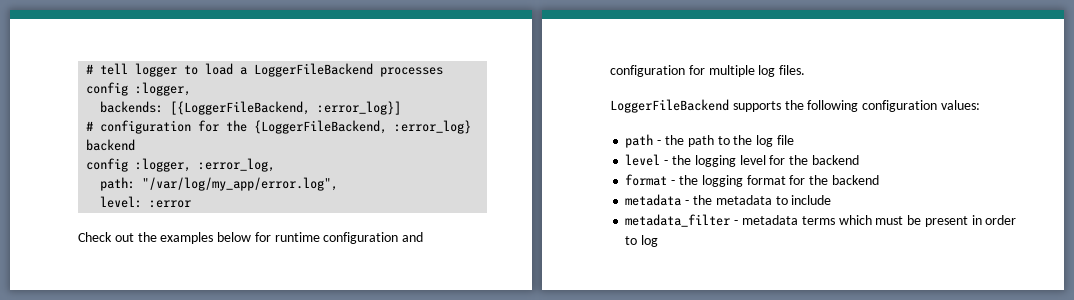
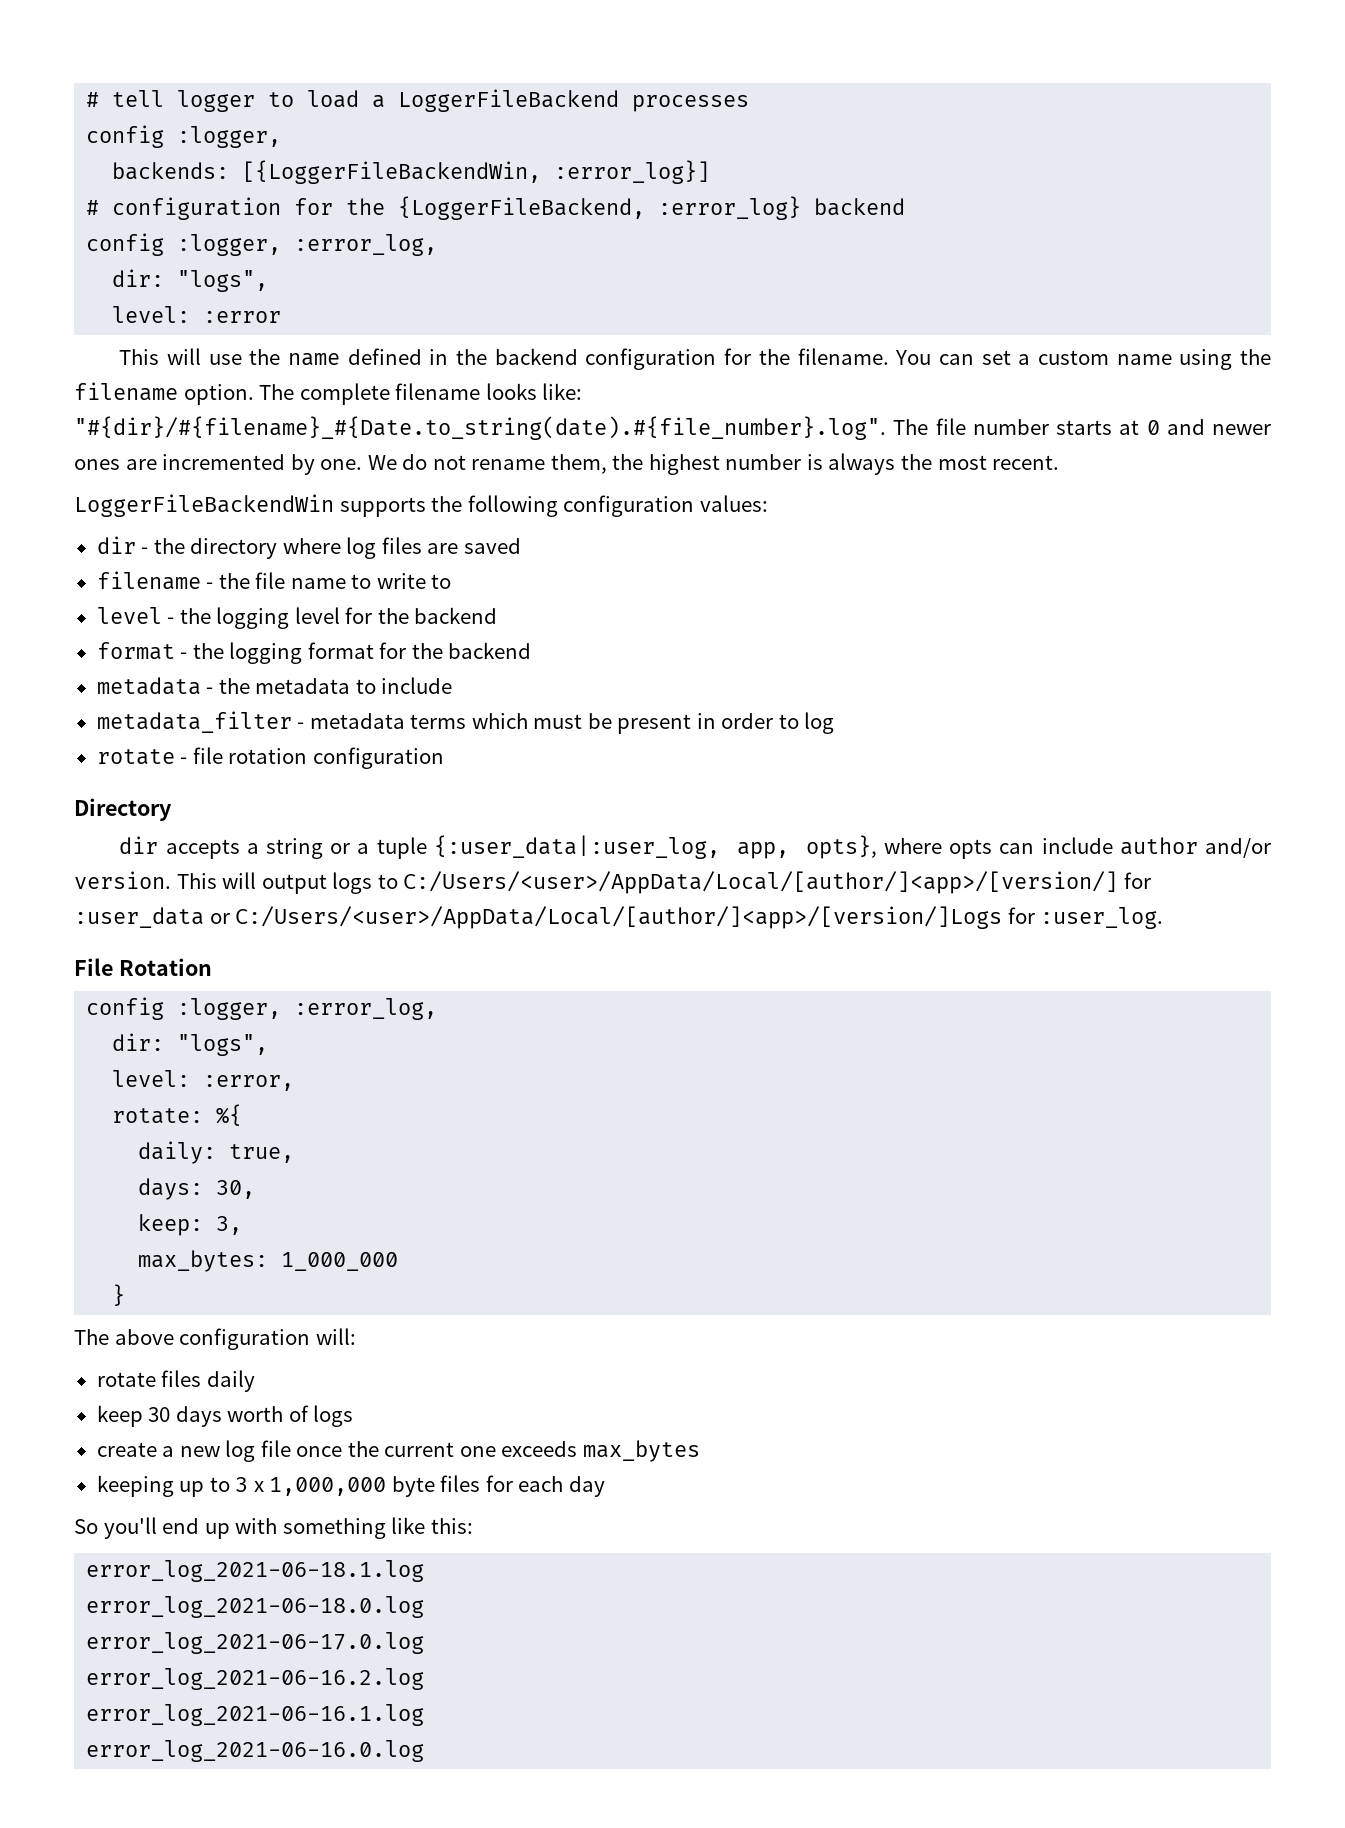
[170,101,311,115] [{LoggerFileBackend, -> [242,160,542,184] [{LoggerFileBackendWin,
[100,177,339,191] path: "/var/log/my_app/error.log", -> [112,269,269,292] dir: "logs",
[78,232,424,244] [610,65,806,77] [610,99,729,113] Check out the examples below for runtime configuration and configuration for multiple log files. // LoggerFileBackend -> [119,348,1272,370] [74,382,583,405] [74,416,1271,440] [74,453,1060,475] [74,494,334,517] This will use the name defined in the backend configuration for the filename. You can set a custom name using the filename option. The complete filename looks like: "#{dir}/#{filename}_#{Date.to_string(date).#{file_number}.log". The file number starts at 0 and newer ones are incremented by one. We do not rename them, the highest number is always the most recent. // LoggerFileBackendWin
[625,134,794,148] path - the path to the log file -> [96,536,521,559] [96,571,452,590] dir - the directory where log files are saved // filename - the file name to write to
(659, 241) none -> [96,747,444,769] [74,798,172,821] [119,835,1271,859] [74,871,1151,894] [74,906,1164,929] [74,958,212,976] [86,997,438,1020] [112,1033,269,1056] [112,1070,295,1091] [112,1104,243,1126] [138,1141,295,1164] [138,1178,256,1200] [138,1214,243,1236] [138,1250,399,1272] [112,1284,126,1306] [74,1328,356,1350] [96,1370,255,1392] [96,1405,354,1427] [96,1440,700,1462] [96,1475,605,1497] [74,1517,473,1539] [86,1560,425,1582] [86,1596,425,1618] [86,1632,425,1654] [86,1668,425,1690] [86,1704,425,1726] [86,1740,425,1762] // rotate - file rotation configuration // Directory // dir accepts a string or a tuple {:user_data|:user_log, app, opts}, where opts can include author and/or version. This will output logs to C:/Users/<user>/AppData/Local/[author/]<app>/[version/] for :user_data or C:/Users/<user>/AppData/Local/[author/]<app>/[version/]Logs for :user_log. // File Rotation // config :logger, :error_log, // dir: "logs", // level: :error, // rotate: %{ // daily: true, // days: 30, // keep: 3, // max_bytes: 1_000_000 // } // The above configuration will: // rotate files daily // keep 30 days worth of logs // create a new log file once the current one exceeds max_bytes // keeping up to 3 x 1,000,000 byte files for each day // So you'll end up with something like this: // error_log_2021-06-18.1.log // error_log_2021-06-18.0.log // error_log_2021-06-17.0.log // error_log_2021-06-16.2.log // error_log_2021-06-16.1.log // error_log_2021-06-16.0.log

